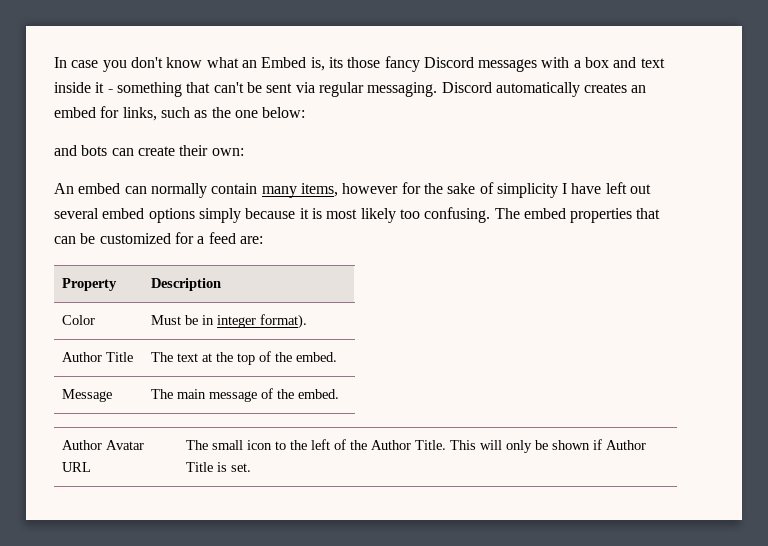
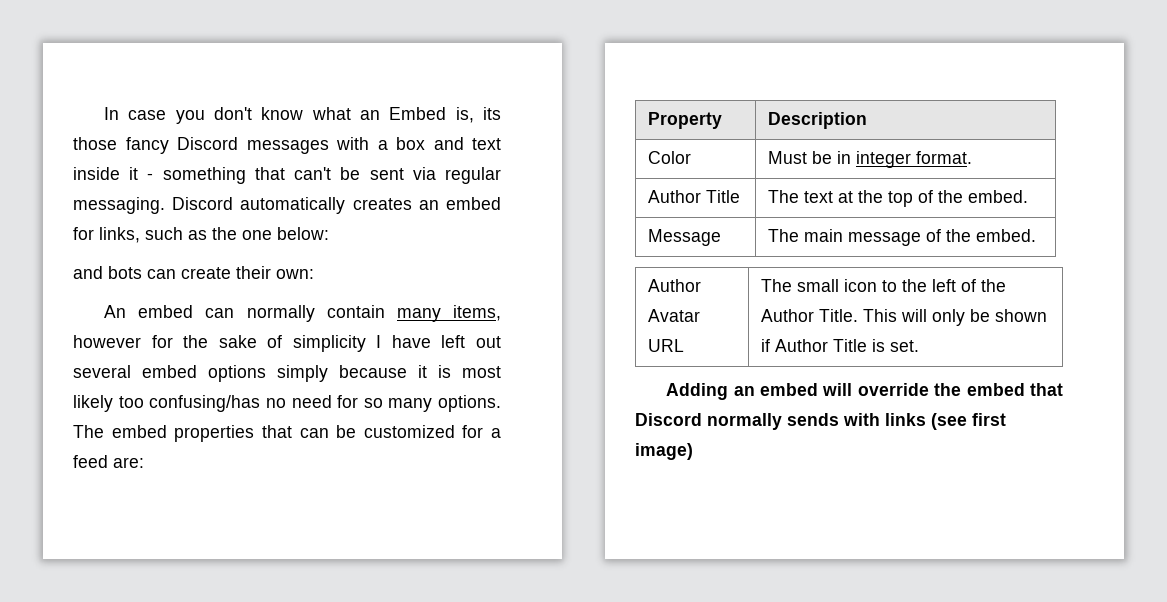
[424,207,491,223] confusing. -> [149,395,501,412] confusing/has no need for so many options.
[260,314,308,329] format). -> [916,151,973,164] format.
(252, 467) none -> [666,383,1063,400] [635,413,1006,430] [635,443,693,460] // Adding an embed will override the embed that Discord normally sends with links (see first image)

